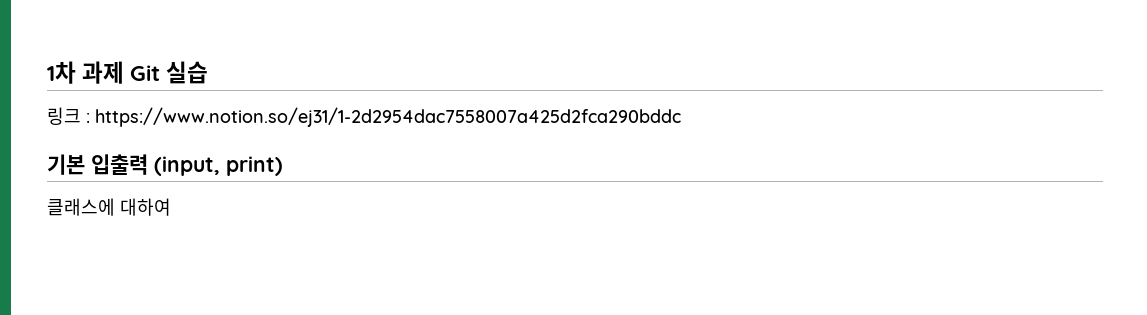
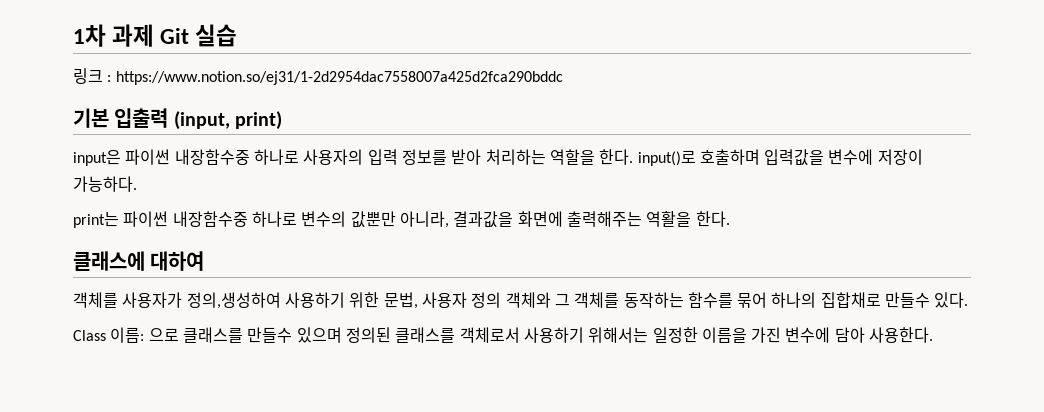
[47,198,171,216] 클래스에 대하여 -> [73,149,923,166] [73,176,137,192] [73,211,730,228] [73,251,205,271] [73,292,969,309] [73,327,934,343] input은 파이썬 내장함수중 하나로 사용자의 입력 정보를 받아 처리하는 역할을 한다. input()로 호출하며 입력값을 변수에 저장이 가능하다. // print는 파이썬 내장함수중 하나로 변수의 값뿐만 아니라, 결과값을 화면에 출력해주는 역활을 한다. // 클래스에 대하여 // 객체를 사용자가 정의,생성하여 사용하기 위한 문법, 사용자 정의 객체와 그 객체를 동작하는 함수를 묶어 하나의 집합채로 만들수 있다. // Class 이름: 으로 클래스를 만들수 있으며 정의된 클래스를 객체로서 사용하기 위해서는 일정한 이름을 가진 변수에 담아 사용한다.

